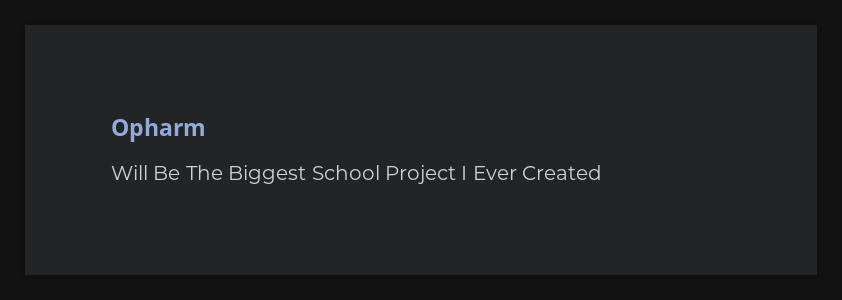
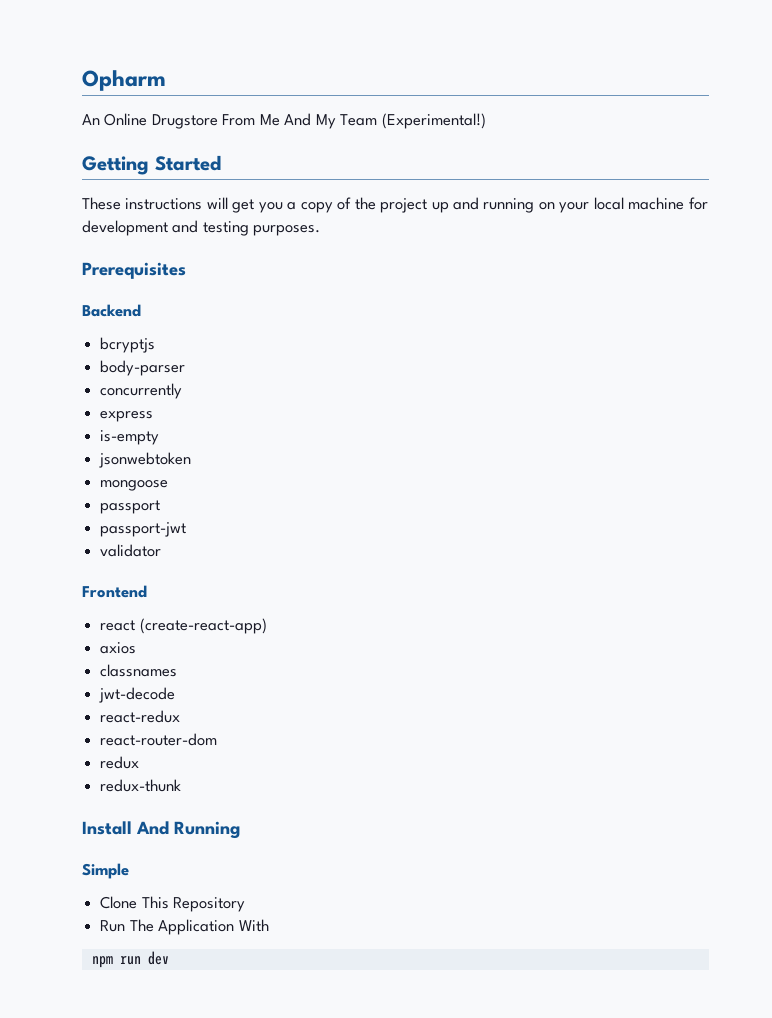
[111,165,603,184] Will Be The Biggest School Project I Ever Created -> [82,113,486,129] [82,155,221,175] [82,197,708,213] [82,220,321,236] [82,262,186,279] [82,304,141,317] [100,337,156,353] [100,360,186,376] [100,383,183,399] [100,411,154,422] [100,430,160,445] [99,452,192,468] [100,480,169,491] [100,500,161,514] [100,522,187,537] [100,544,162,557] [82,585,147,598] [100,618,267,634] [100,642,137,654] [100,664,178,677] [99,687,176,703] [100,710,181,723] [100,733,218,746] [100,756,140,769] [100,779,182,792] [82,821,240,839] [82,863,129,879] [100,896,246,912] [100,919,269,935] [91,951,169,968] An Online Drugstore From Me And My Team (Experimental!) // Getting Started // These instructions will get you a copy of the project up and running on your local machine for development and testing purposes. // Prerequisites // Backend // bcryptjs // body-parser // concurrently // express // is-empty // jsonwebtoken // mongoose // passport // passport-jwt // validator // Frontend // react (create-react-app) // axios // classnames // jwt-decode // react-redux // react-router-dom // redux // redux-thunk // Install And Running // Simple // Clone This Repository // Run The Application With // npm run dev

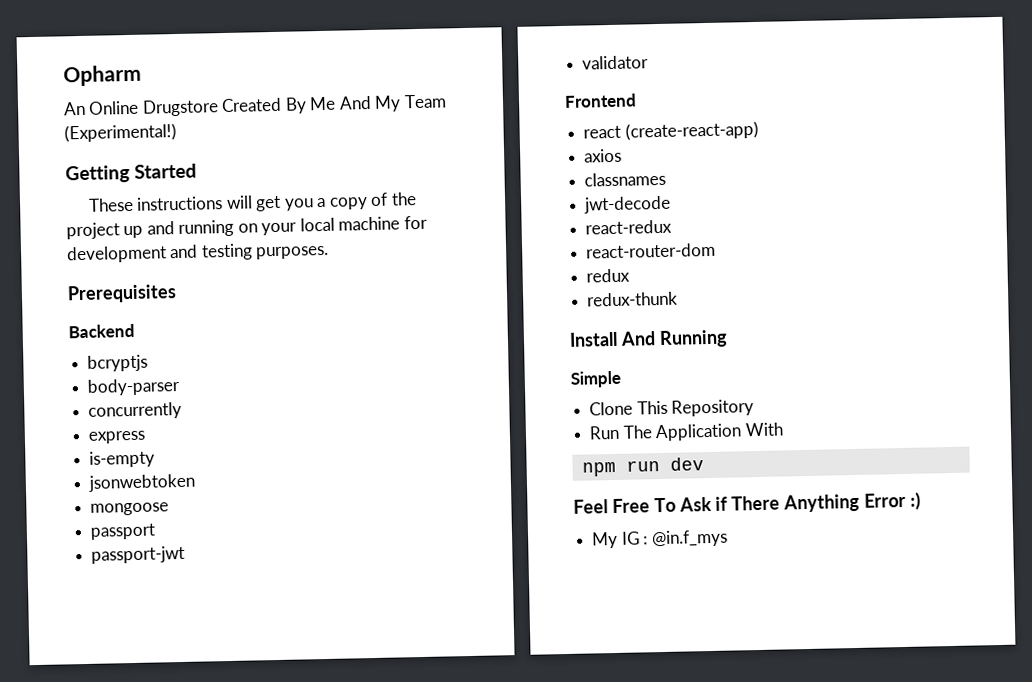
[222,114,256,126] From -> [221,97,307,114] Created By
(169, 958) none -> [573,491,921,514] [591,529,728,549] // Feel Free To Ask if There Anything Error :) // My IG : @in.f_mys

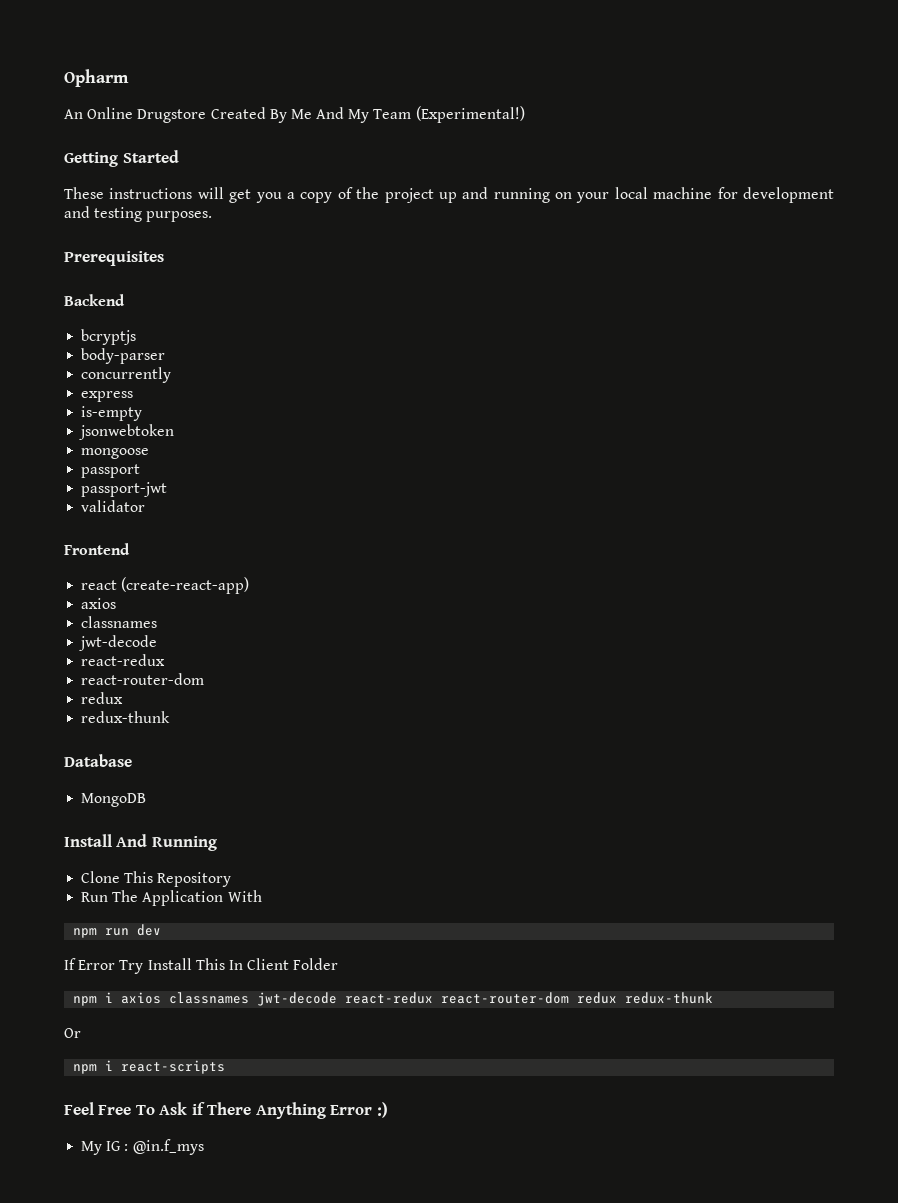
(679, 299) none -> [64,754,132,767] [81,793,147,807] // Database // MongoDB
[570,370,621,388] // Simple -> (217, 843) none
(704, 464) none -> [64,958,339,974] [73,992,714,1006] [64,1028,81,1038] [73,1060,226,1074] // If Error Try Install This In Client Folder // npm i axios classnames jwt-decode react-redux react-router-dom redux redux-thunk // Or // npm i react-scripts

